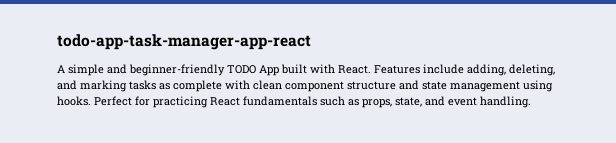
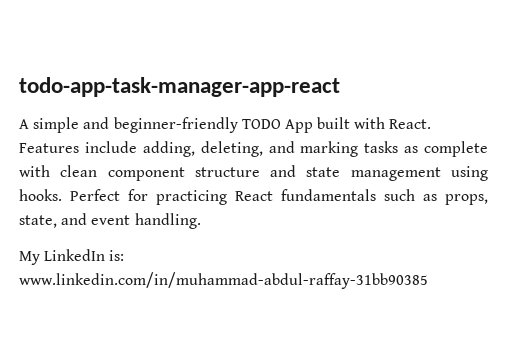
(531, 102) none -> [19,249,125,265] [19,272,428,289] // My LinkedIn is: www.linkedin.com/in/muhammad-abdul-raffay-31bb90385

